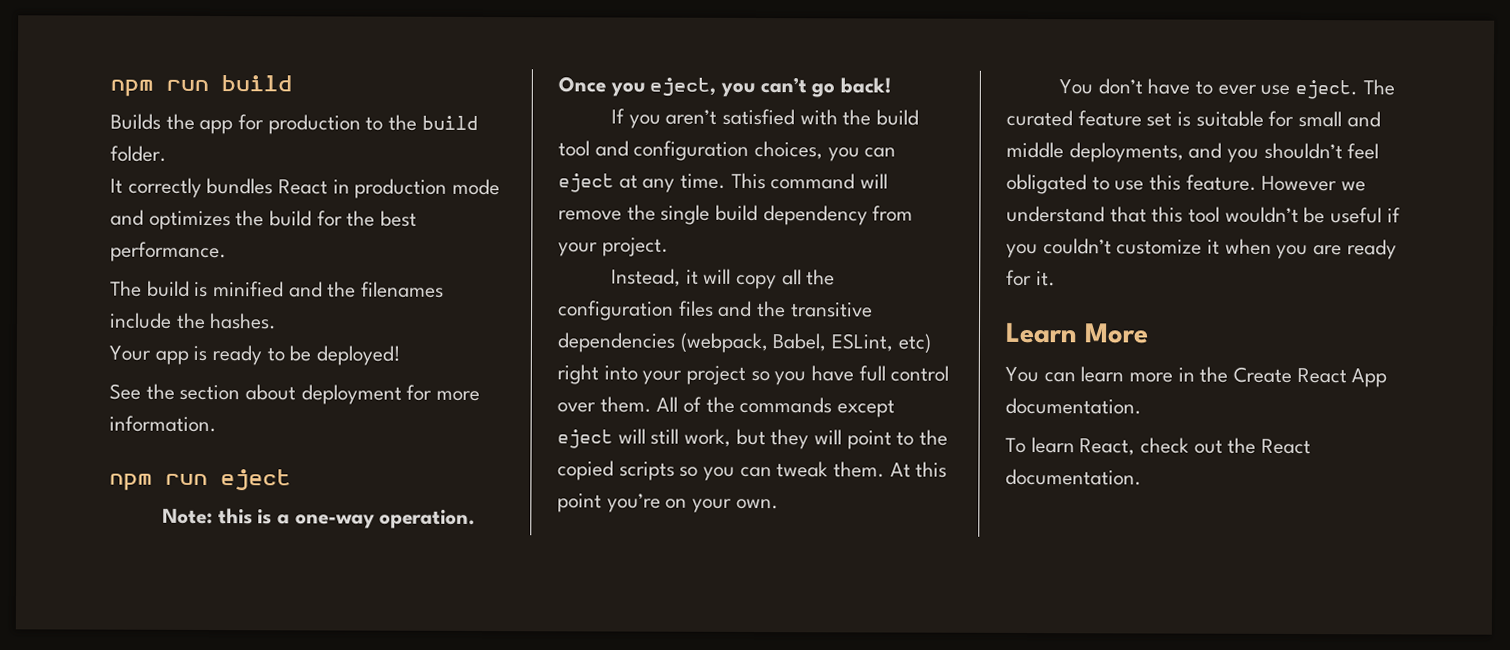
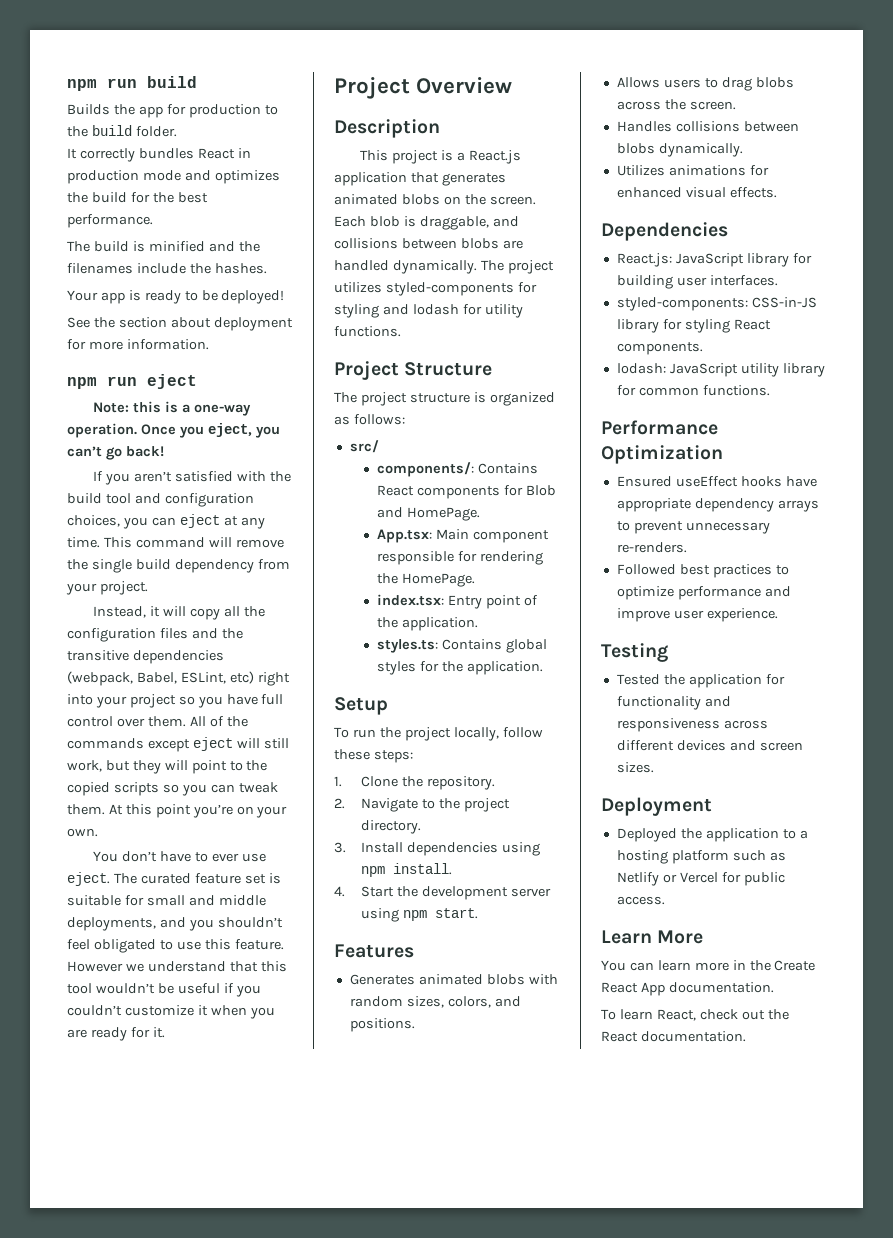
(1056, 279) none -> [334,77,513,99] [334,119,440,138] [360,150,522,164] [334,172,506,186] [334,194,536,205] [334,216,519,230] [334,238,523,249] [334,260,554,274] [334,282,537,296] [334,304,523,318] [334,326,401,337] [334,361,493,380] [334,392,555,406] [334,414,405,425] [349,440,379,453] [377,462,539,477] [377,485,557,499] [377,507,481,521] [377,529,550,543] [377,551,544,565] [377,573,476,587] [377,594,539,609] [377,617,479,631] [377,639,548,653] [377,661,544,675] [334,697,388,715] [334,727,543,741] [334,749,413,763] [334,776,496,790] [334,798,511,812] [361,820,422,834] [334,842,541,856] [361,863,453,877] [334,886,552,900] [361,908,479,922] [334,944,414,958] [349,974,558,985] [349,996,521,1008] [349,1018,415,1032] [616,77,794,91] [616,99,736,110] [616,121,799,132] [616,143,743,157] [616,165,769,176] [616,187,777,198] [601,222,728,241] [616,253,812,267] [616,275,778,289] [616,297,817,311] [616,319,771,333] [616,342,703,355] [616,363,825,377] [616,385,770,396] [601,420,718,435] [601,445,723,464] [616,476,817,487] [616,498,819,512] [616,521,770,534] [616,542,687,553] [616,564,789,578] [616,586,791,600] [616,608,778,622] [601,643,668,662] [616,674,785,688] [616,696,731,710] [616,718,768,732] [616,740,803,751] [616,762,654,773] [601,797,712,816] [616,828,808,842] [616,850,786,864] [616,872,785,886] [616,896,665,905] // Project Overview // Description // This project is a React.js application that generates animated blobs on the screen. Each blob is draggable, and collisions between blobs are handled dynamically. The project utilizes styled-components for styling and lodash for utility functions. // Project Structure // The project structure is organized as follows: // src/ // components/: Contains React components for Blob and HomePage. // App.tsx: Main component responsible for rendering the HomePage. // index.tsx: Entry point of the application. // styles.ts: Contains global styles for the application. // Setup // To run the project locally, follow these steps: // 1. Clone the repository. // 2. Navigate to the project directory. // 3. Install dependencies using npm install. // 4. Start the development server using npm start. // Features // Generates animated blobs with random sizes, colors, and positions. // Allows users to drag blobs across the screen. // Handles collisions between blobs dynamically. // Utilizes animations for enhanced visual effects. // Dependencies // React.js: JavaScript library for building user interfaces. // styled-components: CSS-in-JS library for styling React components. // lodash: JavaScript utility library for common functions. // Performance Optimization // Ensured useEffect hooks have appropriate dependency arrays to prevent unnecessary re-renders. // Followed best practices to optimize performance and improve user experience. // Testing // Tested the application for functionality and responsiveness across different devices and screen sizes. // Deployment // Deployed the application to a hosting platform such as Netlify or Vercel for public access.

